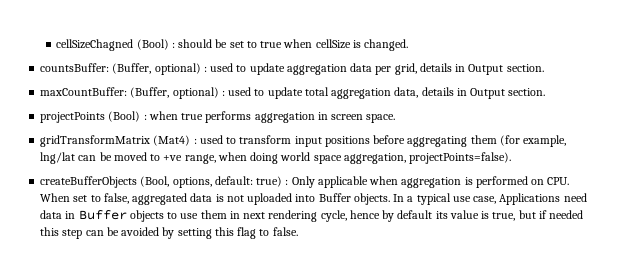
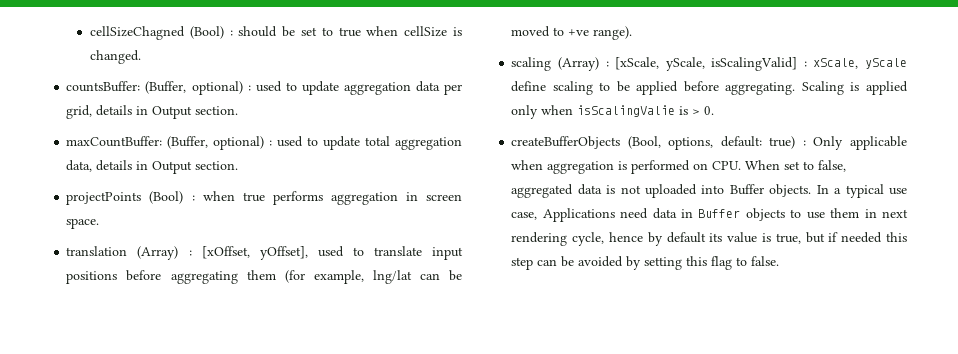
[40,135,292,147] gridTransformMatrix (Mat4) : used to transform -> [66,246,422,260] translation (Array) : [xOffset, yOffset], used to translate
[184,152,512,164] range, when doing world space aggregation, projectPoints=false). -> [593,26,633,40] [511,57,907,71] [511,81,908,95] [511,105,715,119] range). // scaling (Array) : [xScale, yScale, isScalingValid] : xScale, yScale define scaling to be applied before aggregating. Scaling is applied only when isScalingValie is > 0.

